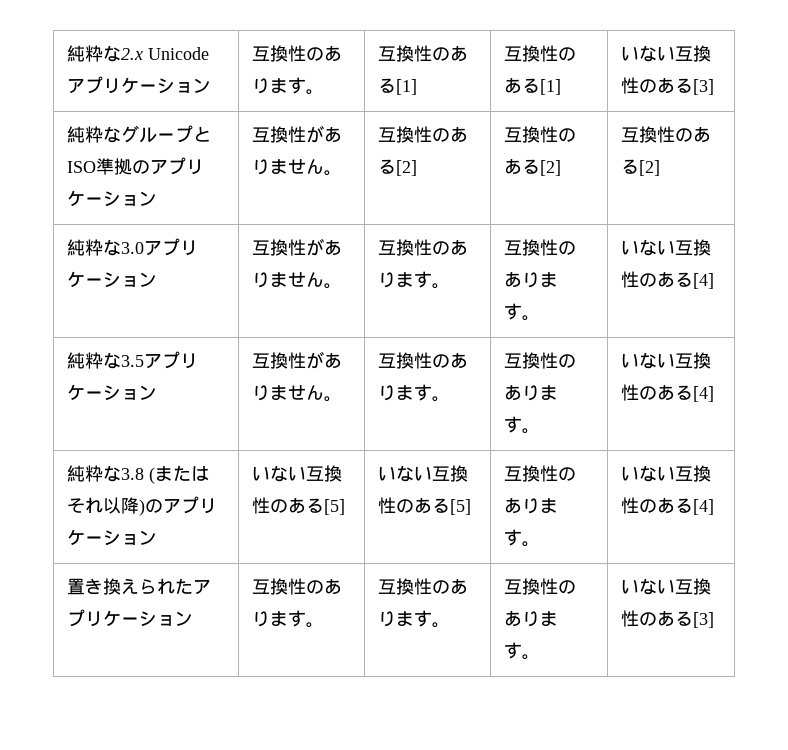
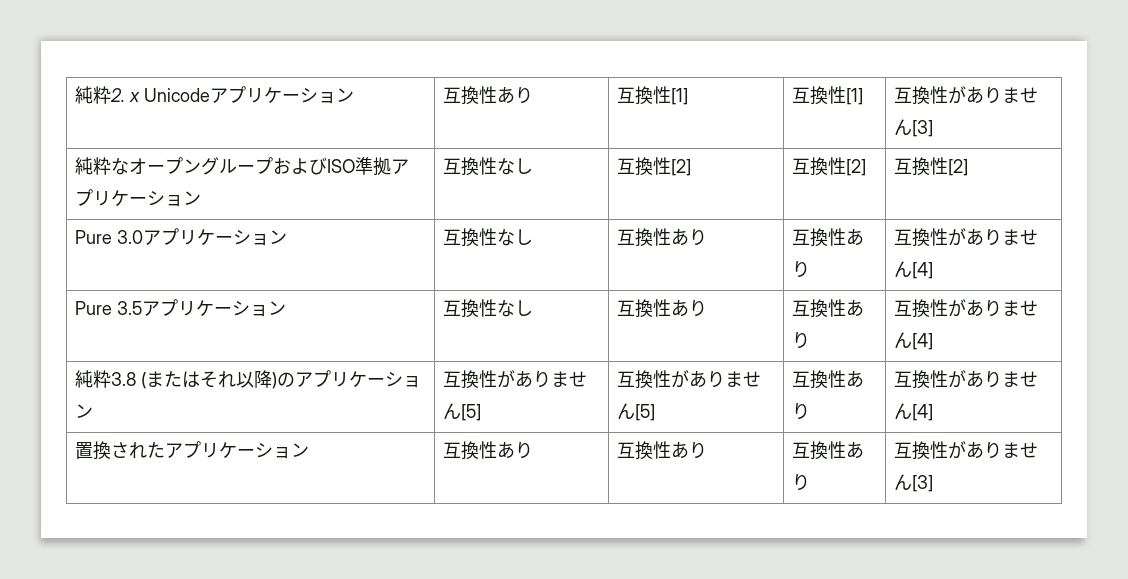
[67,45,144,62] 純粋な2.x -> [74,86,140,104] 純粋2. x
[306,46,343,62] [252,77,325,95] [378,45,469,62] [378,78,418,95] [504,45,577,62] [504,78,562,95] [621,45,712,62] [621,77,694,94] のあります。 | 互換性のある[1] | 互換性のある[1] | いない互換性のある -> [496,86,533,104] [616,86,688,105] [791,86,863,105] [893,86,1038,105] [893,119,912,136] あり | 互換性[1] | 互換性[1] | 互換性がありません
(122, 134) none -> [128,157,201,174] オープン
[193,126,212,142] と -> [272,157,327,175] および
[132,157,205,175] [67,190,158,207] [252,125,343,143] [252,159,343,176] [378,126,469,143] [378,159,418,176] [504,126,577,143] [504,159,562,176] [621,126,712,143] [621,159,640,174] のアプリケーション | 互換性がありません。 | 互換性のある[2] | 互換性のある[2] | 互換性のある -> [390,159,409,174] [74,189,201,207] [442,157,533,176] [616,157,691,176] [791,157,866,176] [893,157,948,176] アプリケーション | 互換性なし | 互換性[2] | 互換性[2] | 互換性
[67,239,122,256] 純粋な -> [74,230,112,244] Pure
[252,238,343,256] [252,272,343,289] [378,239,469,256] [378,271,451,289] [504,239,577,256] [504,272,559,288] [504,303,541,321] [621,239,712,256] [621,271,715,289] [67,352,122,369] | 互換性がありません。 | 互換性のあります。 | 互換性のあります。 | いない互換性のある[4] // 純粋な -> [442,228,533,247] [616,228,707,247] [791,228,864,247] [791,261,810,278] [893,228,1038,247] [893,261,933,279] [74,301,112,315] | 互換性なし | 互換性あり | 互換性あり | 互換性がありません[4] // Pure
[252,351,343,369] [252,385,343,402] [378,352,469,369] [378,384,451,402] [504,352,577,369] [504,385,559,401] [504,416,541,434] [621,352,712,369] [621,384,715,402] [67,465,122,482] | 互換性がありません。 | 互換性のあります。 | 互換性のあります。 | いない互換性のある[4] // 純粋な -> [442,299,533,318] [616,299,707,318] [791,299,864,318] [791,332,810,349] [893,299,1038,318] [893,332,933,350] [74,370,111,388] | 互換性なし | 互換性あり | 互換性あり | 互換性がありません[4] // 純粋
[252,465,343,482] [252,497,346,515] [378,465,469,482] [378,497,472,515] [504,465,577,482] [504,498,559,514] [504,529,541,547] [621,465,712,482] [621,497,694,514] いない互換性のある[5] | いない互換性のある[5] | 互換性のあります。 | いない互換性のある -> [442,370,587,389] [442,403,481,421] [616,370,761,389] [616,403,655,421] [791,370,864,389] [791,403,810,420] [893,370,1038,389] [893,403,912,420] 互換性がありません[5] | 互換性がありません[5] | 互換性あり | 互換性がありません
[85,578,158,595] き換えら -> [92,441,129,460] 換さ
[306,579,343,595] [252,610,325,628] [378,578,469,595] [378,610,451,628] [504,578,577,595] [504,611,559,627] [504,642,541,660] [621,578,712,595] [621,610,694,627] のあります。 | 互換性のあります。 | 互換性のあります。 | いない互換性のある -> [496,441,533,459] [616,441,707,460] [791,441,864,460] [791,474,810,491] [893,441,1038,460] [893,474,912,491] あり | 互換性あり | 互換性あり | 互換性がありません

